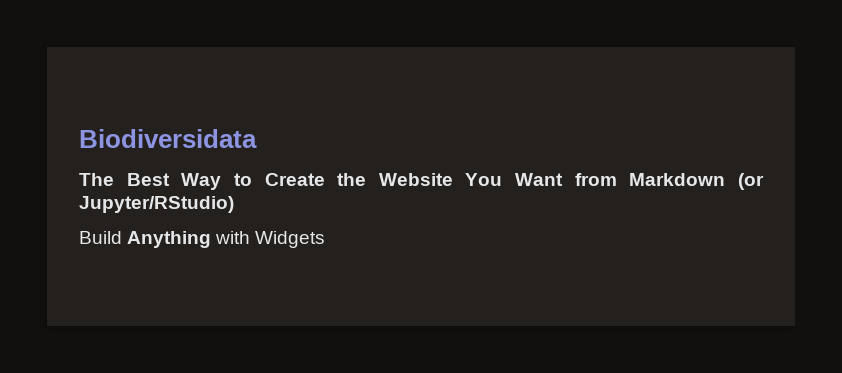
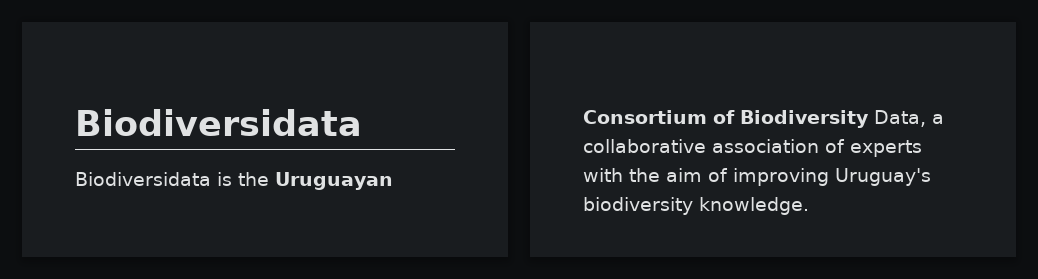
[79,173,764,190] [79,196,234,213] [79,231,326,248] The Best Way to Create the Website You Want from Markdown (or Jupyter/RStudio) // Build Anything with Widgets -> [75,172,393,190] [583,110,944,128] [583,139,922,157] [583,168,931,186] [583,197,809,215] Biodiversidata is the Uruguayan Consortium of Biodiversity Data, a collaborative association of experts with the aim of improving Uruguay's biodiversity knowledge.

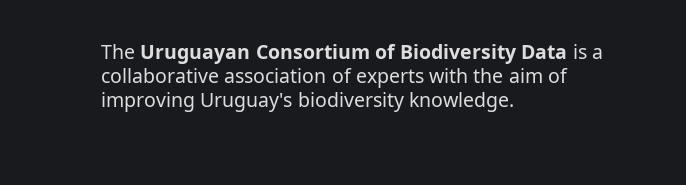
[75,109,362,136] [75,172,269,186] Biodiversidata // Biodiversidata is the -> [101,44,135,59] The
[874,110,926,127] Data, -> [521,44,587,59] Data is

